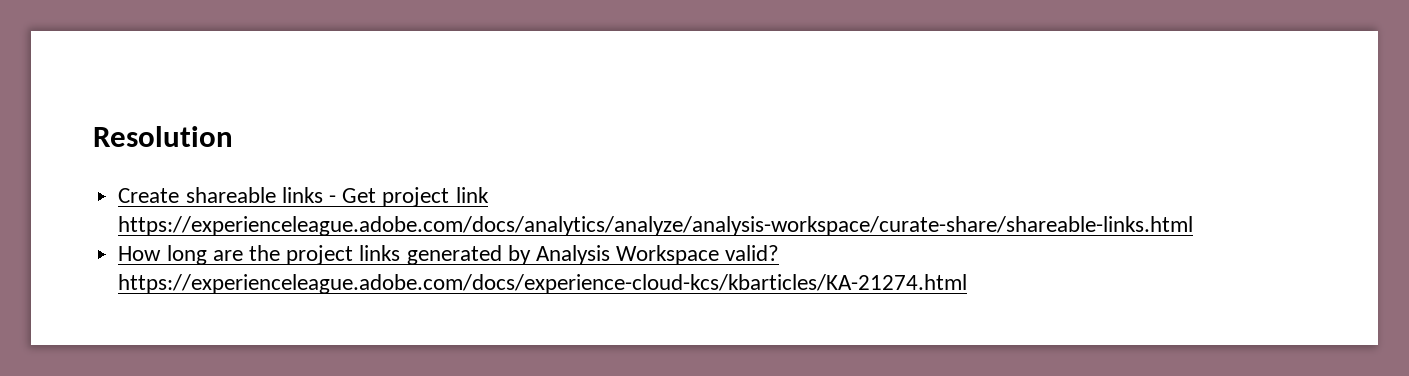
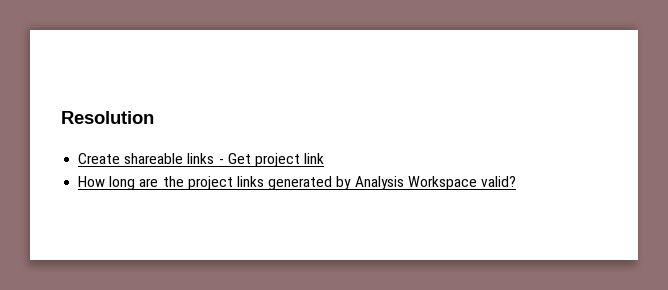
[118,216,1194,236] https://experienceleague.adobe.com/docs/analytics/analyze/analysis-workspace/curate-share/shareable-links.html -> (325, 158) none
[118,274,968,294] https://experienceleague.adobe.com/docs/experience-cloud-kcs/kbarticles/KA-21274.html -> (516, 181) none

